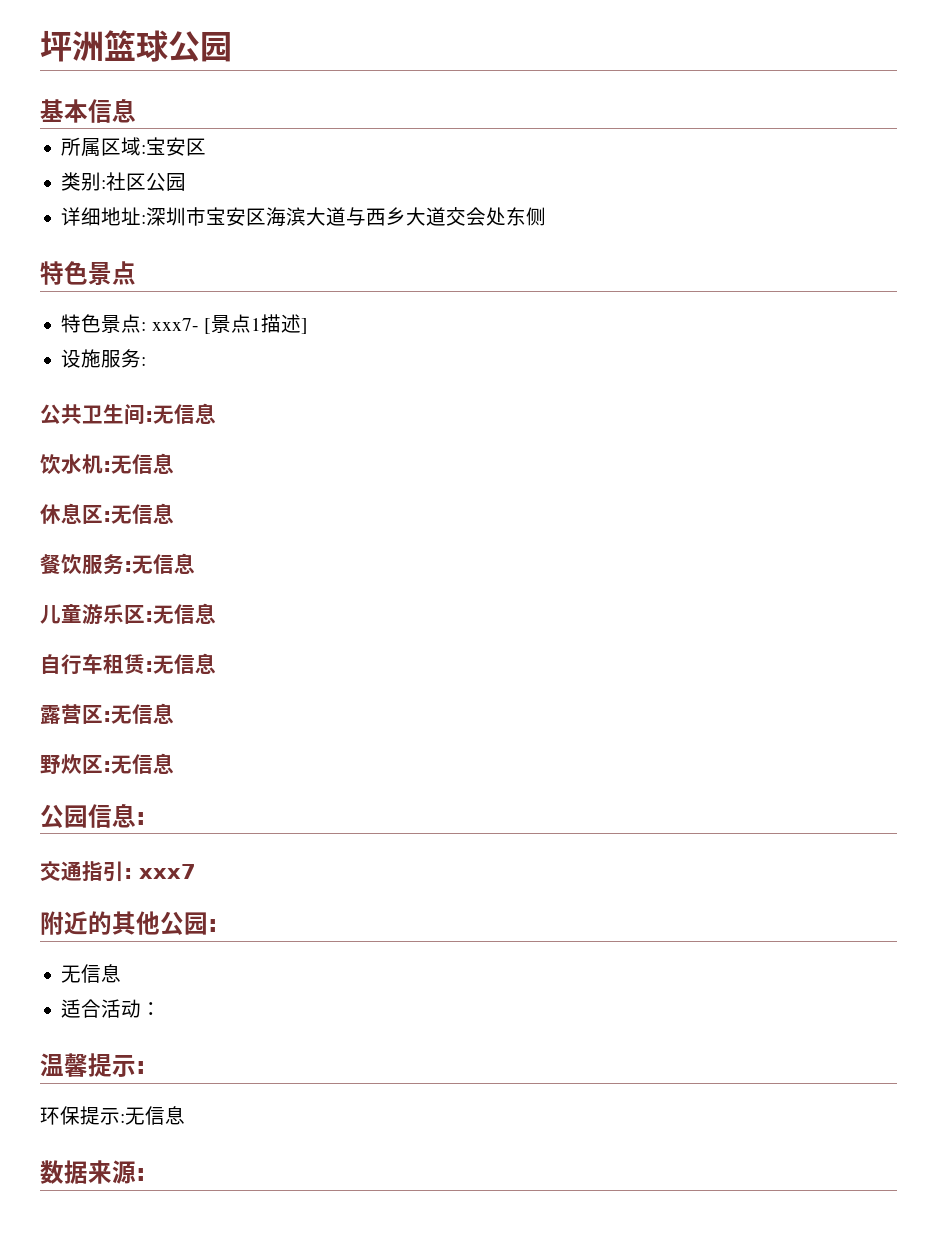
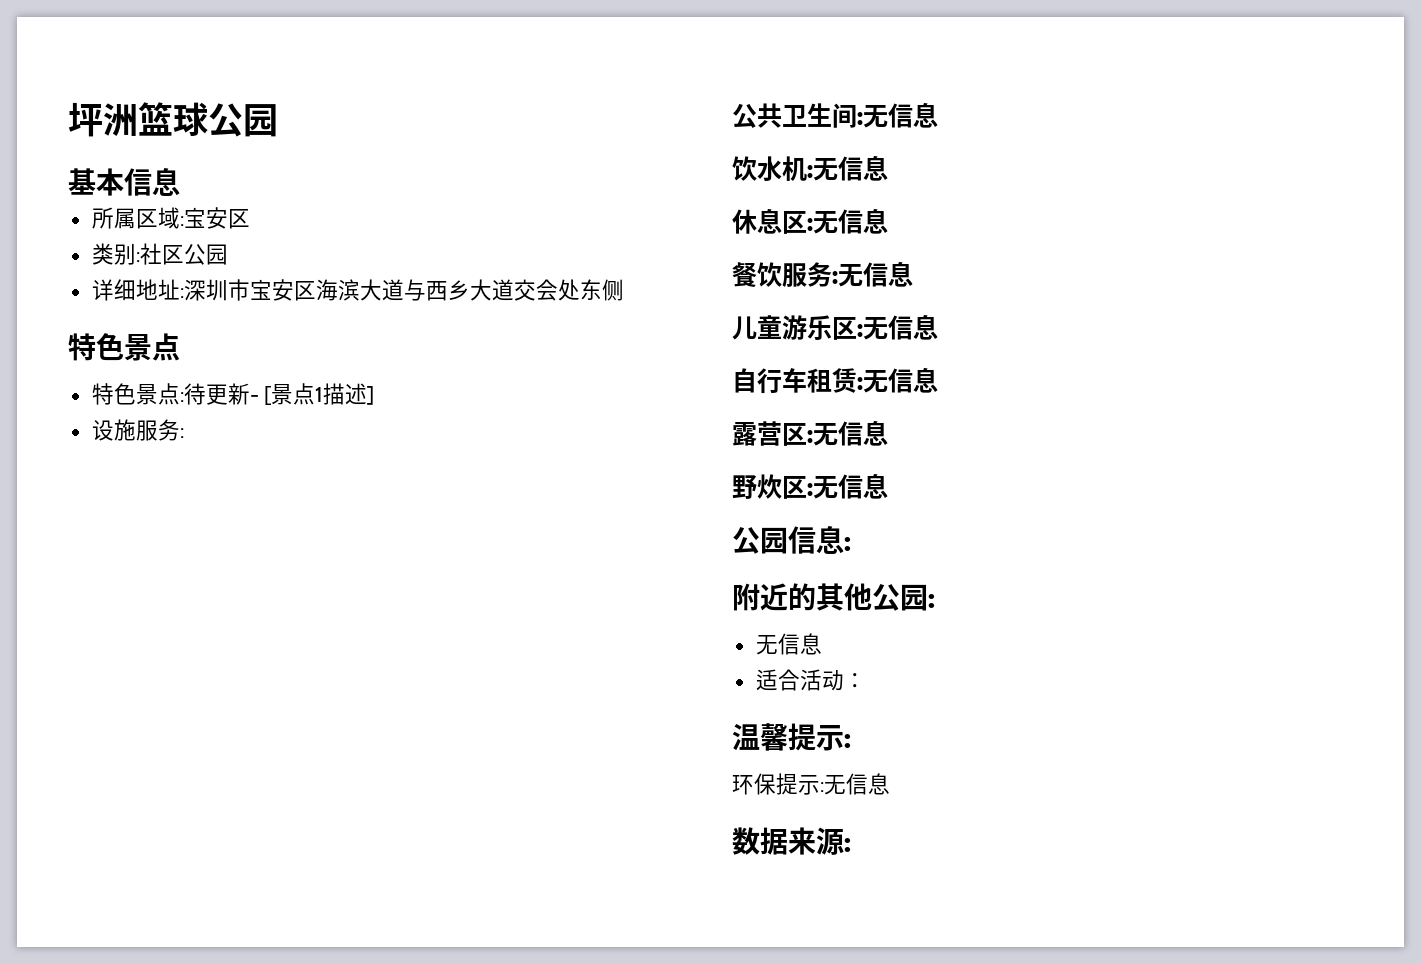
[151,318,199,331] xxx7- -> [183,383,259,405] 待更新-
[40,861,196,882] // 交通指引: xxx7 -> (851, 544) none

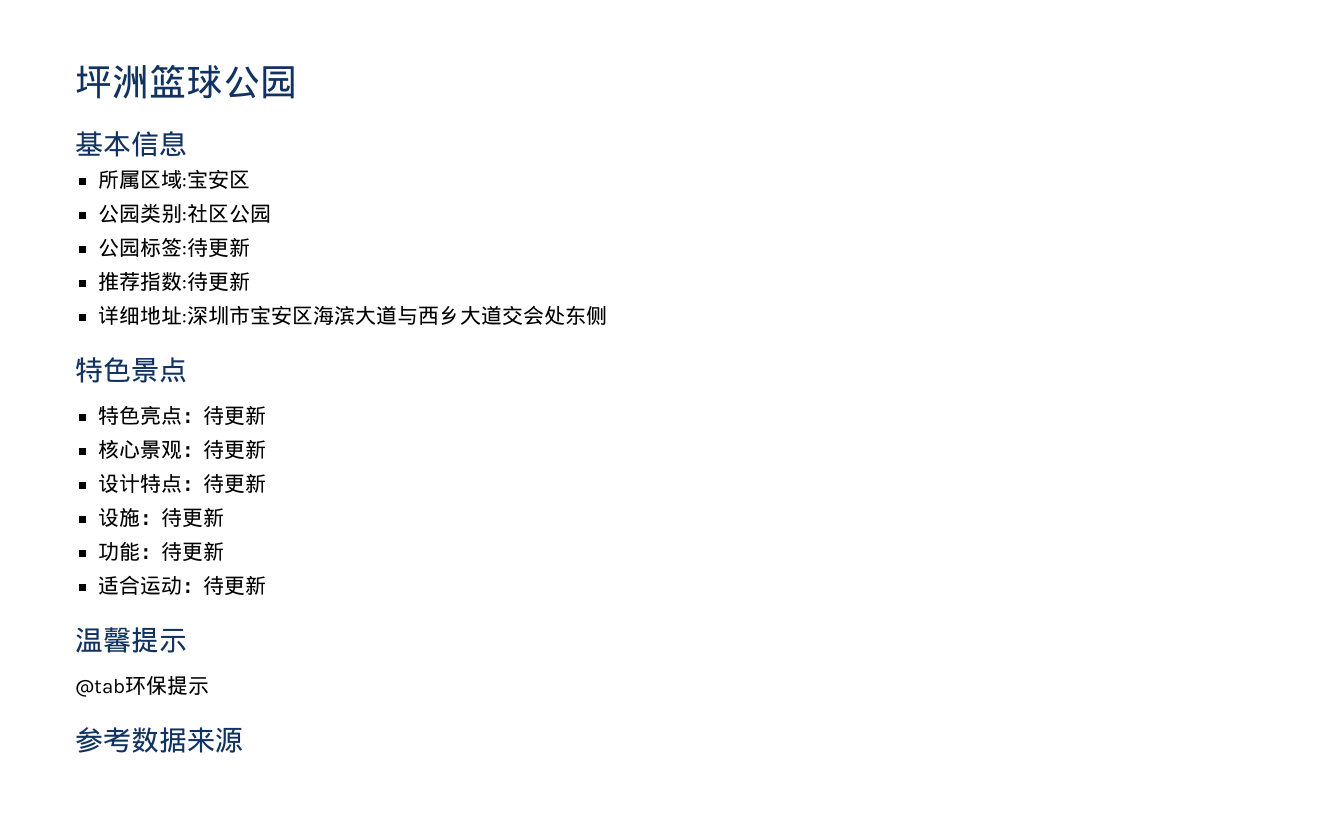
(250, 219) none -> [97,204,140,223] 公园
(228, 254) none -> [97,237,250,258] [97,271,250,292] // 公园标签:待更新 // 推荐指数:待更新
[135,383,375,405] 景点:待更新- [景点1描述] -> [139,405,266,426] [97,439,266,460] [97,473,266,494] 亮点：待更新 // 核心景观：待更新 // 设计特点：待更新
[135,419,184,441] [732,102,938,128] [732,155,888,181] [732,208,888,234] [732,261,913,287] [732,314,938,341] [732,367,938,394] [732,420,888,446] [732,473,888,499] [732,526,851,554] [732,583,935,611] [755,633,822,655] 服务: // 公共卫生间:无信息 // 饮水机:无信息 // 休息区:无信息 // 餐饮服务:无信息 // 儿童游乐区:无信息 // 自行车租赁:无信息 // 露营区:无信息 // 野炊区:无信息 // 公园信息: // 附近的其他公园: // 无信息 -> [139,507,224,528] [97,541,224,562] ：待更新 // 功能：待更新
[799,669,822,691] 活 -> [139,576,161,595] 运
(866, 680) none -> [202,575,266,596] 待更新
[844,734,851,748] : // -> [75,679,125,697] // @tab
[820,773,890,795] :无信息 // -> [75,727,131,753] // 参考
[844,838,851,852] : -> (243, 740) none

